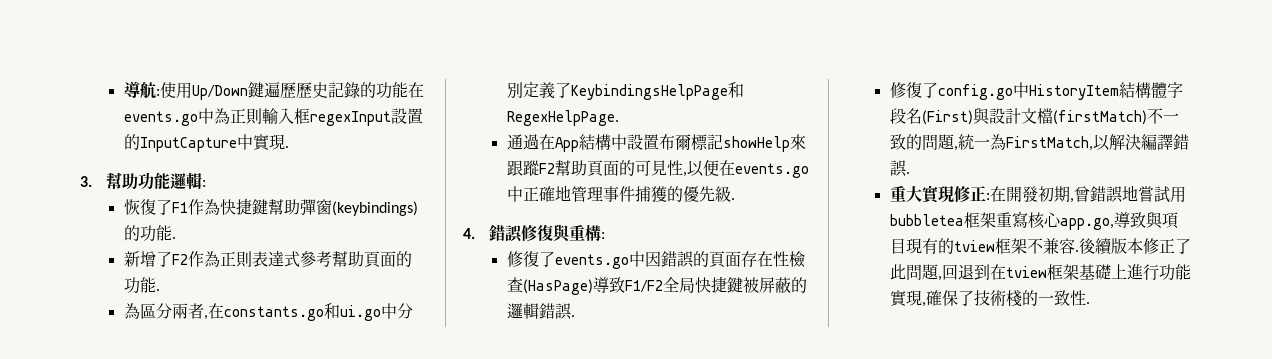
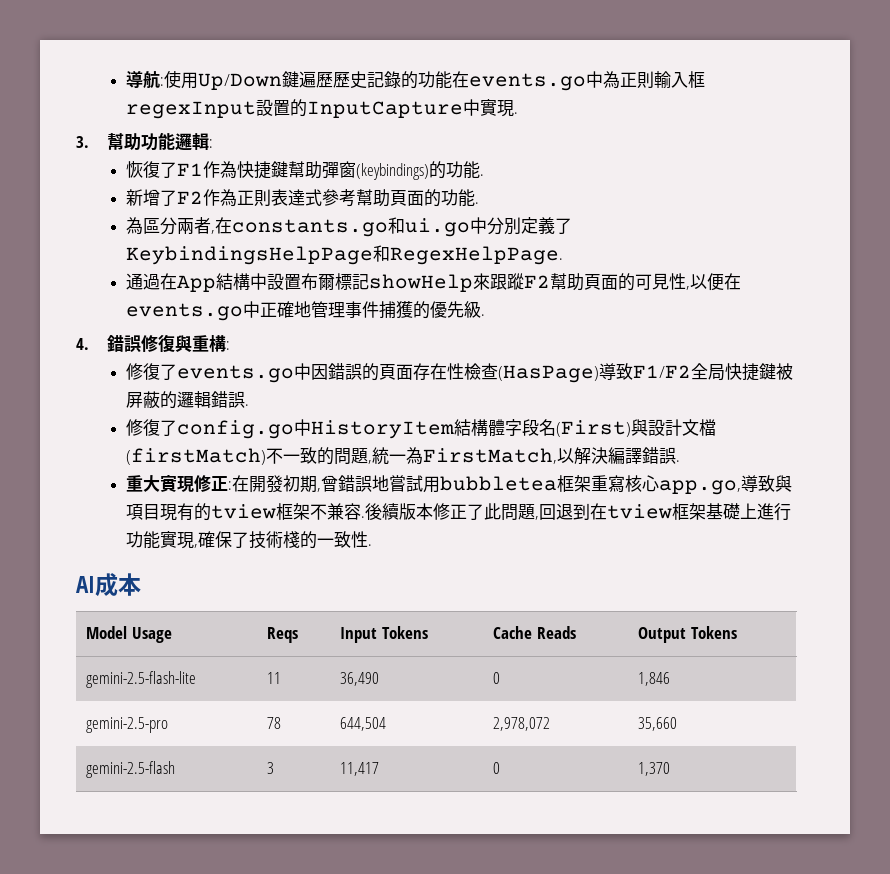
(1090, 303) none -> [76,573,141,597] [86,626,172,643] [267,627,299,643] [340,626,428,643] [493,626,576,639] [638,626,737,643] [86,671,197,688] [267,672,282,684] [340,672,380,686] [493,672,501,684] [638,672,671,686] [86,717,169,733] [267,717,282,729] [340,717,387,731] [493,717,551,731] [638,717,678,731] [86,761,176,778] [267,762,275,774] [340,762,380,776] [493,762,501,774] [638,762,671,776] // AI成本 // Model Usage | Reqs | Input Tokens | Cache Reads | Output Tokens // gemini-2.5-flash-lite | 11 | 36,490 | 0 | 1,846 // gemini-2.5-pro | 78 | 644,504 | 2,978,072 | 35,660 // gemini-2.5-flash | 3 | 11,417 | 0 | 1,370

